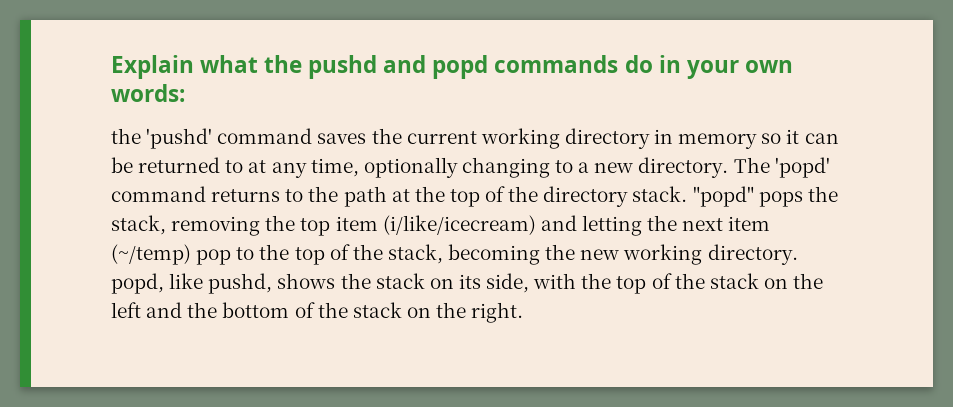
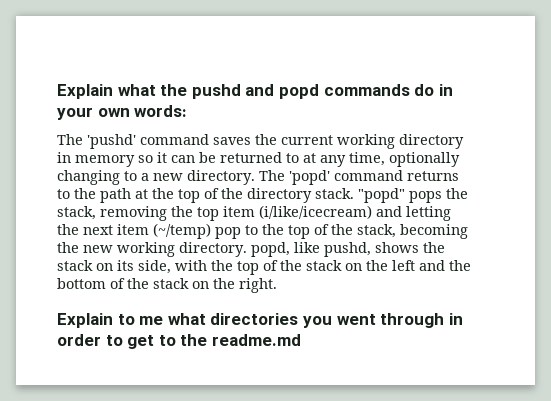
[111,128,141,144] the -> [57,134,83,145] The
(524, 312) none -> [57,313,463,328] [57,334,301,349] // Explain to me what directories you went through in order to get to the readme.md

